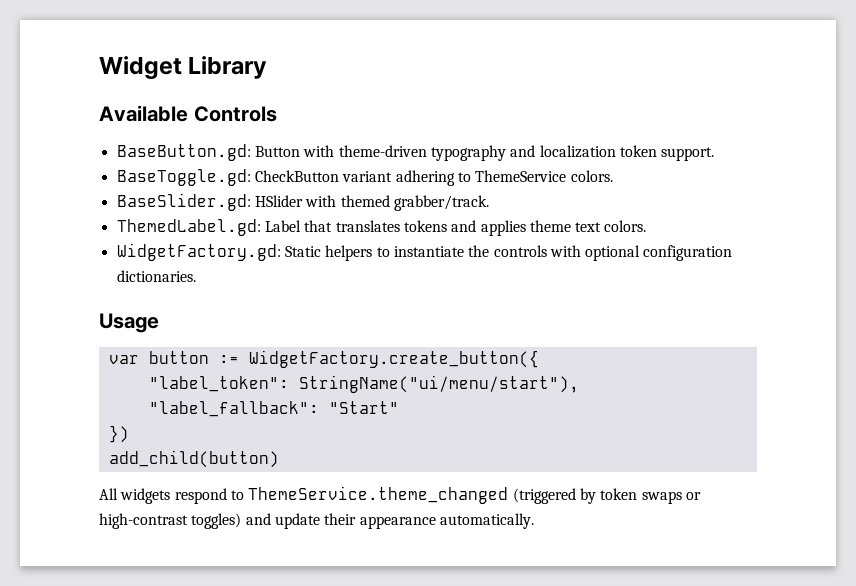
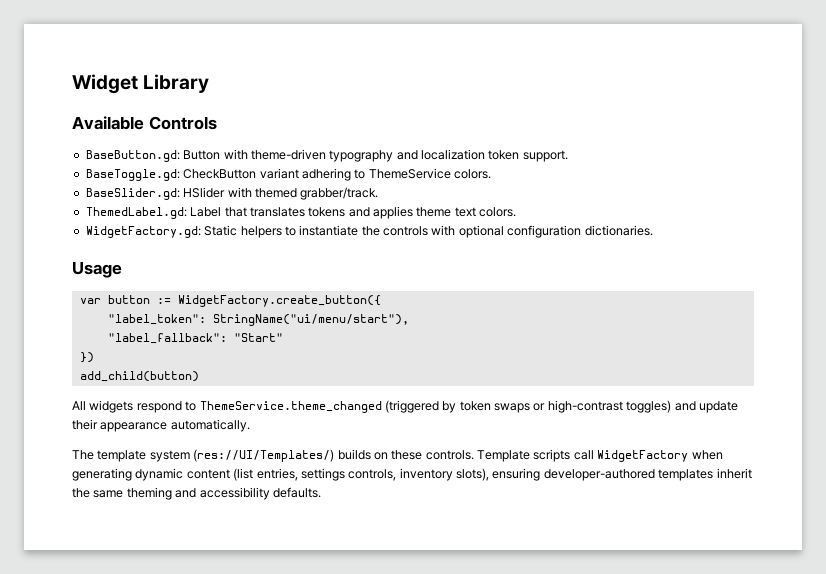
(534, 521) none -> [72,449,723,462] [72,468,752,481] [72,487,321,500] // The template system (res://UI/Templates/) builds on these controls. Template scripts call WidgetFactory when generating dynamic content (list entries, settings controls, inventory slots), ensuring developer-authored templates inherit the same theming and accessibility defaults.

